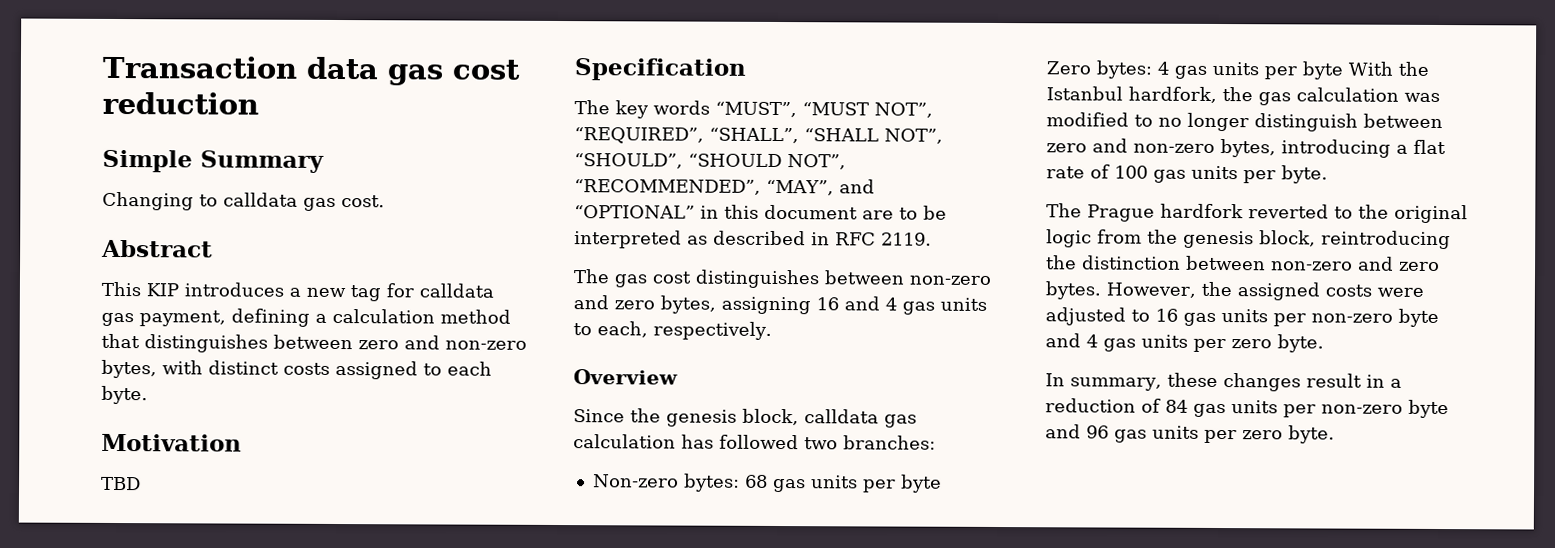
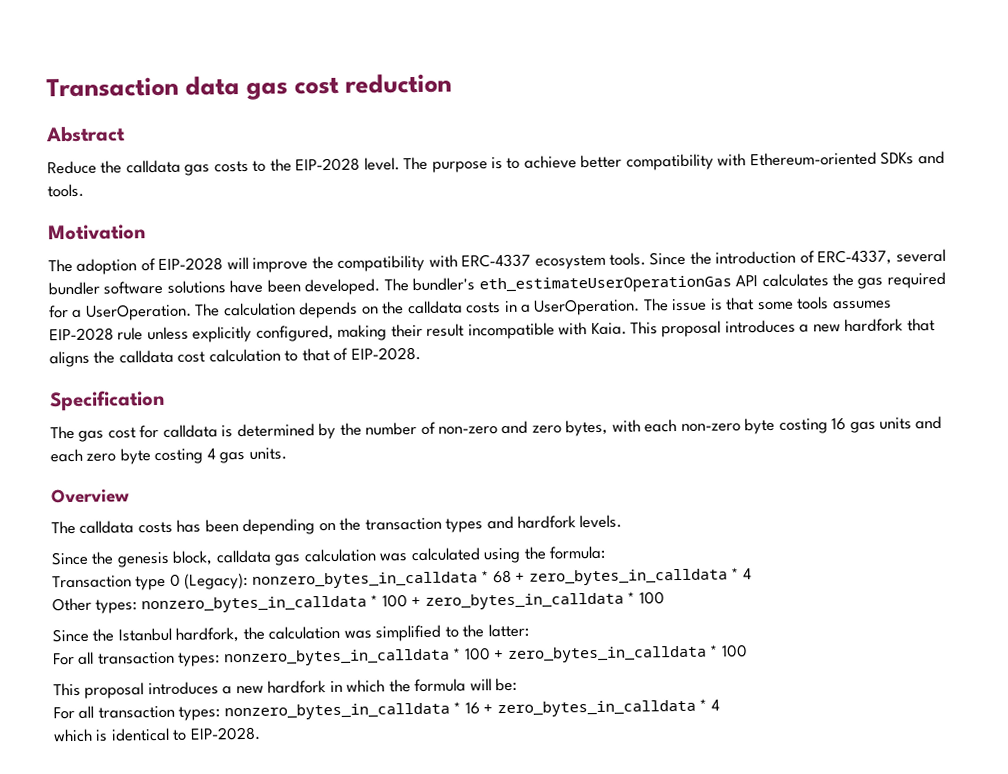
[102,149,324,173] [102,191,385,211] [101,239,213,258] [101,281,494,302] [101,308,511,327] [101,333,527,353] [101,359,492,380] [101,385,148,405] [101,433,242,452] [101,476,141,491] [574,58,746,81] [574,100,933,119] [574,127,943,144] [574,153,846,170] [574,179,875,196] [574,204,947,220] [574,230,932,249] [573,269,991,289] [573,295,987,315] [573,321,772,340] [573,369,678,385] Simple Summary // Changing to calldata gas cost. // Abstract // This KIP introduces a new tag for calldata gas payment, defining a calculation method that distinguishes between zero and non-zero bytes, with distinct costs assigned to each byte. // Motivation // TBD // Specification // The key words “MUST”, “MUST NOT”, “REQUIRED”, “SHALL”, “SHALL NOT”, “SHOULD”, “SHOULD NOT”, “RECOMMENDED”, “MAY”, and “OPTIONAL” in this document are to be interpreted as described in RFC 2119. // The gas cost distinguishes between non-zero and zero bytes, assigning 16 and 4 gas units to each, respectively. // Overview -> [45,125,126,143] [47,150,945,176] [47,183,84,198] [48,224,146,241] [48,248,946,275] [48,271,946,296] [49,296,892,321] [49,318,935,343] [49,346,421,368] [50,389,165,412] [50,415,943,442] [50,447,287,465] [51,488,130,504] [51,514,623,536] Abstract // Reduce the calldata gas costs to the EIP-2028 level. The purpose is to achieve better compatibility with Ethereum-oriented SDKs and tools. // Motivation // The adoption of EIP-2028 will improve the compatibility with ERC-4337 ecosystem tools. Since the introduction of ERC-4337, several bundler software solutions have been developed. The bundler's eth_estimateUserOperationGas API calculates the gas required for a UserOperation. The calculation depends on the calldata costs in a UserOperation. The issue is that some tools assumes EIP-2028 rule unless explicitly configured, making their result incompatible with Kaia. This proposal introduces a new hardfork that aligns the calldata cost calculation to that of EIP-2028. // Specification // The gas cost for calldata is determined by the number of non-zero and zero bytes, with each non-zero byte costing 16 gas units and each zero byte costing 4 gas units. // Overview // The calldata costs has been depending on the transaction types and hardfork levels.
[681,434,936,450] [592,473,942,493] [1046,60,1393,80] has followed two branches: // Non-zero bytes: 68 gas units per byte // Zero bytes: 4 gas units per byte With -> [379,545,606,564] [52,567,752,591] [52,591,665,614] [52,628,89,643] was calculated using the formula: // Transaction type 0 (Legacy): nonzero_bytes_in_calldata * 68 + zero_bytes_in_calldata * 4 // Other types: nonzero_bytes_in_calldata * 100 + zero_bytes_in_calldata * 100 // Since
[1258,87,1440,106] [1046,112,1443,132] [1046,138,1446,158] [1046,164,1328,184] [1046,203,1468,224] [1046,229,1451,250] [1046,255,1440,272] [1045,281,1424,301] [1045,307,1439,328] [1045,333,1324,353] [1045,372,1402,392] [1045,398,1449,419] [1045,424,1335,444] gas calculation was modified to no longer distinguish between zero and non-zero bytes, introducing a flat rate of 100 gas units per byte. // The Prague hardfork reverted to the original logic from the genesis block, reintroducing the distinction between non-zero and zero bytes. However, the assigned costs were adjusted to 16 gas units per non-zero byte and 4 gas units per zero byte. // In summary, these changes result in a reduction of 84 gas units per non-zero byte and 96 gas units per zero byte. -> [268,623,529,642] [53,644,748,667] [53,677,518,699] [53,698,720,721] [53,726,261,743] calculation was simplified to the latter: // For all transaction types: nonzero_bytes_in_calldata * 100 + zero_bytes_in_calldata * 100 // This proposal introduces a new hardfork in which the formula will be: // For all transaction types: nonzero_bytes_in_calldata * 16 + zero_bytes_in_calldata * 4 // which is identical to EIP-2028.

